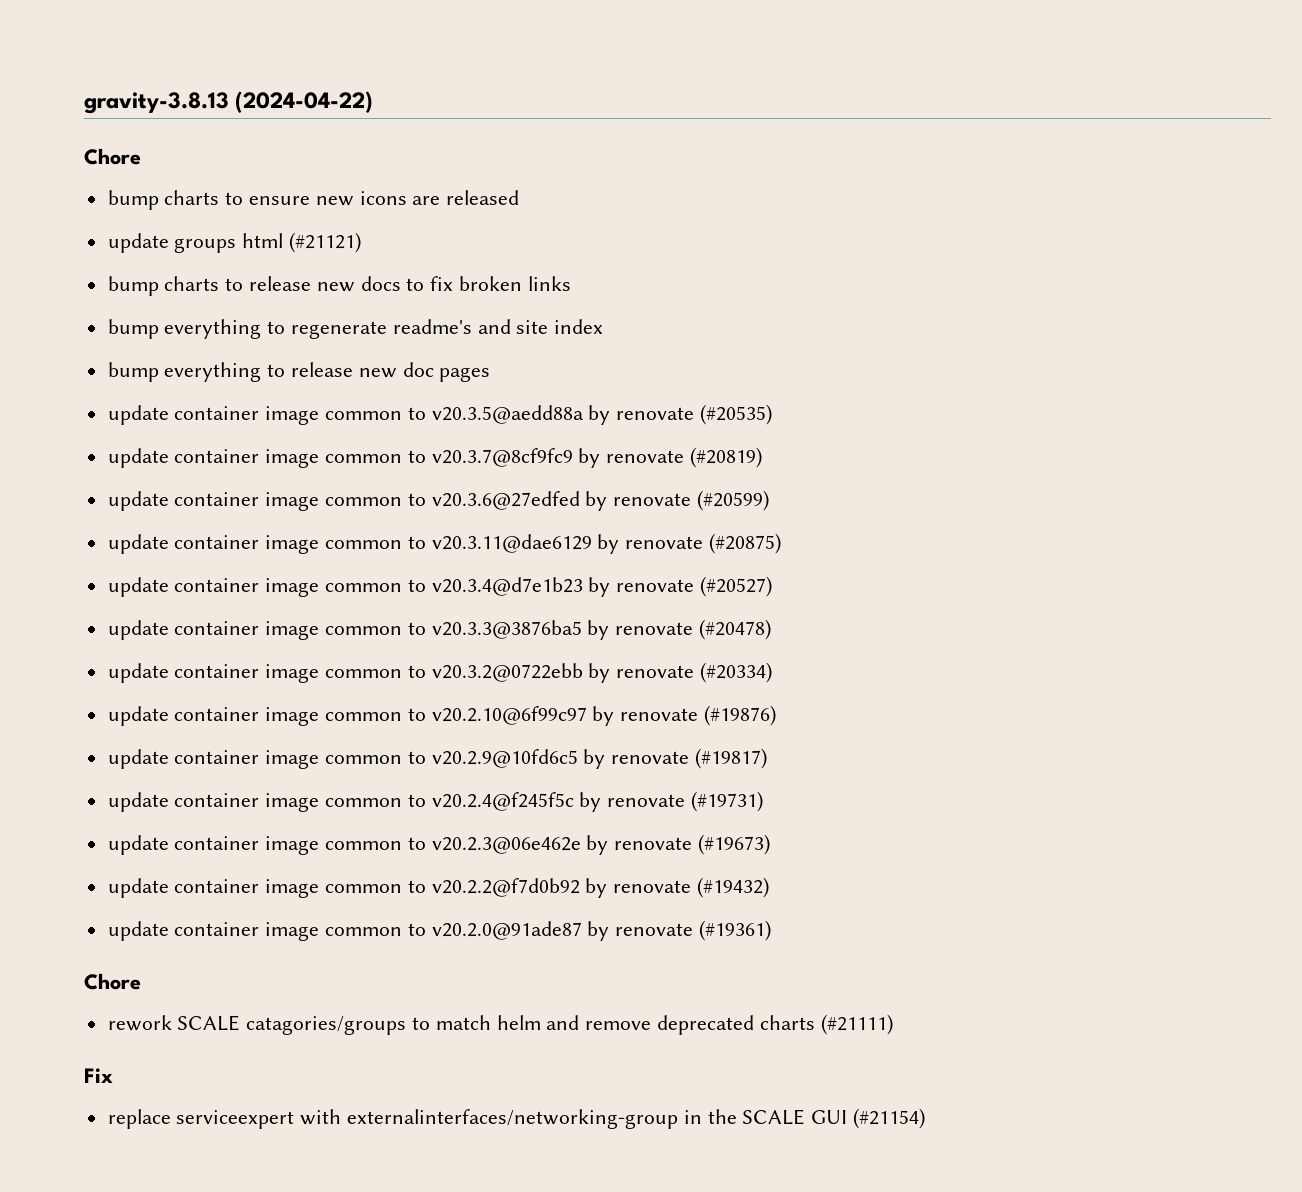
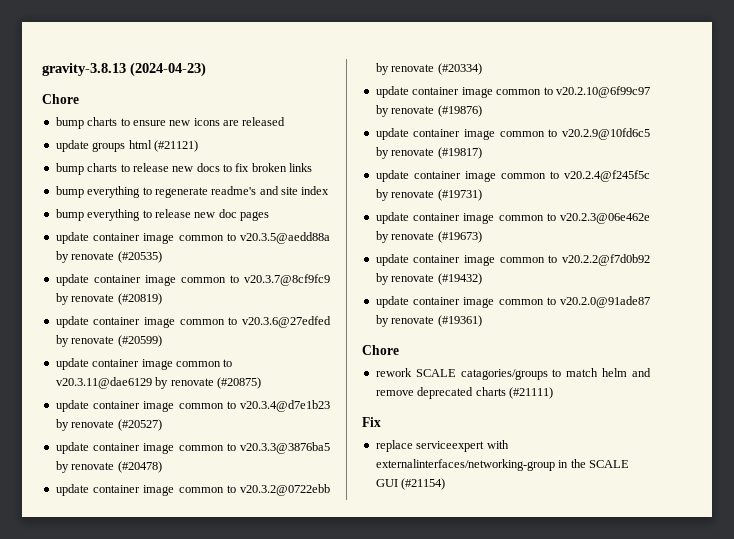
[235,91,374,113] (2024-04-22) -> [130,62,206,77] (2024-04-23)

